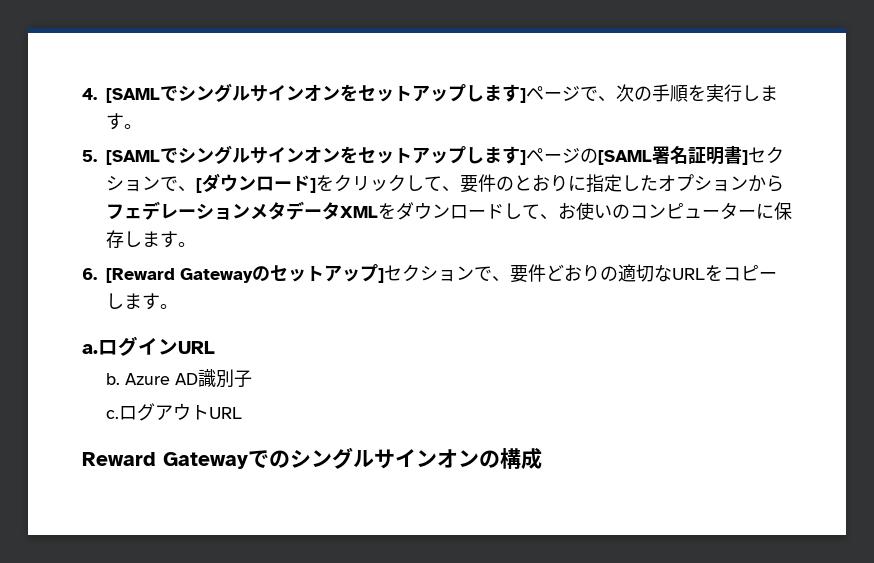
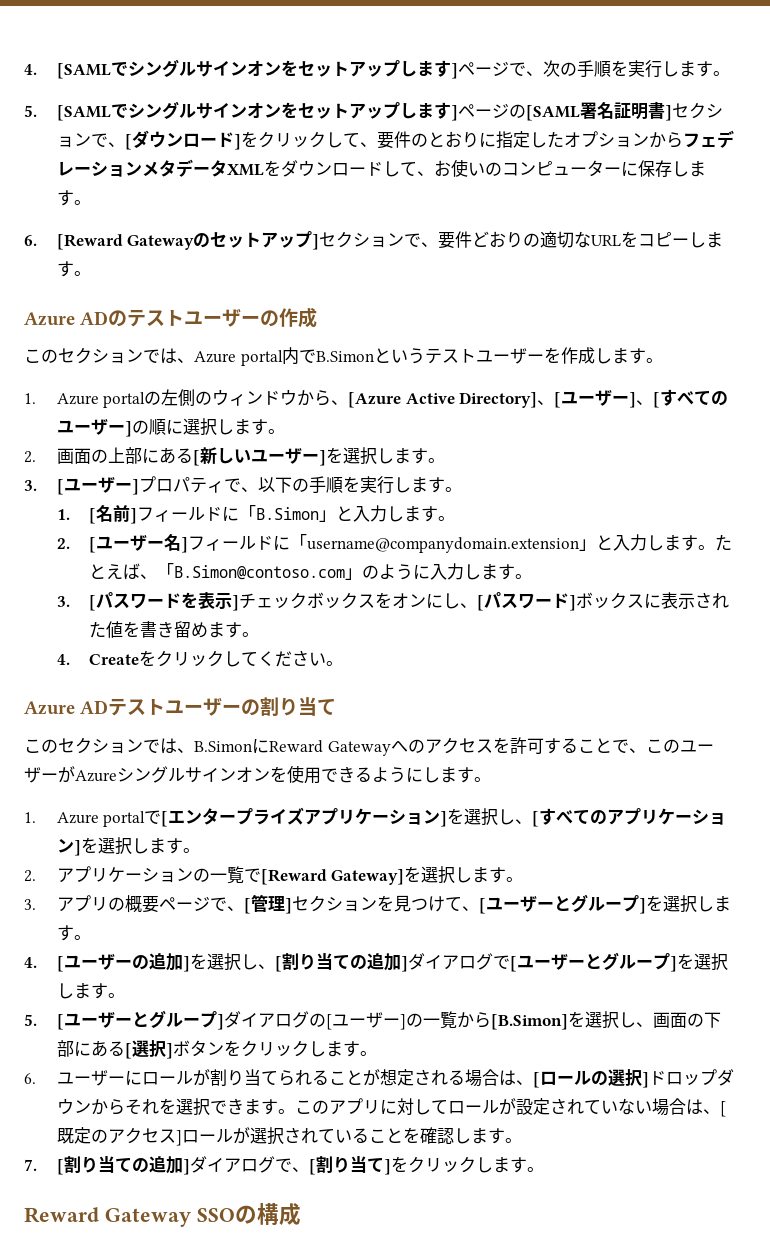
[82,336,215,356] [105,369,252,388] [105,403,242,421] [82,447,479,469] a.ログインURL // b. Azure AD識別子 // c.ログアウトURL // Reward Gatewayでのシングルサインオン -> [24,307,318,328] [24,347,663,366] [24,389,729,408] [56,418,285,437] [24,447,445,466] [24,476,462,495] [56,505,456,524] [56,534,733,553] [89,563,533,580] [56,592,730,611] [89,621,260,638] [56,650,344,667] [24,697,337,716] [24,737,714,756] [24,765,491,784] [24,807,727,827] [56,837,200,856] [24,866,524,885] [24,894,731,914] [56,925,91,941] [24,952,728,972] [56,983,125,999] [24,1010,721,1030] [56,1040,377,1059] [24,1069,734,1088] [56,1098,726,1117] [56,1127,522,1146] [24,1156,544,1175] [24,1207,235,1227] Azure ADのテストユーザーの作成 // このセクションでは、Azure portal内でB.Simonというテストユーザーを作成します。 // 1. Azure portalの左側のウィンドウから、[Azure Active Directory]、[ユーザー]、[すべてのユーザー]の順に選択します。 // 2.画面の上部にある[新しいユーザー]を選択します。 // 3. [ユーザー]プロパティで、以下の手順を実行します。 // 1. [名前]フィールドに「B.Simon」と入力します。 // 2. [ユーザー名]フィールドに「username@companydomain.extension」と入力します。たとえば、「B.Simon@contoso.com」のように入力します。 // 3. [パスワードを表示]チェックボックスをオンにし、[パスワード]ボックスに表示された値を書き留めます。 // 4. Createをクリックしてください。 // Azure ADテストユーザーの割り当て // このセクションでは、B.SimonにReward Gatewayへのアクセスを許可することで、このユーザーがAzureシングルサインオンを使用できるようにします。 // 1. Azure portalで[エンタープライズアプリケーション]を選択し、[すべてのアプリケーション]を選択します。 // 2.アプリケーションの一覧で[Reward Gateway]を選択します。 // 3.アプリの概要ページで、[管理]セクションを見つけて、[ユーザーとグループ]を選択します。 // 4. [ユーザーの追加]を選択し、[割り当ての追加]ダイアログで[ユーザーとグループ]を選択します。 // 5. [ユーザーとグループ]ダイアログの[ユーザー]の一覧から[B.Simon]を選択し、画面の下部にある[選択]ボタンをクリックします。 // 6.ユーザーにロールが割り当てられることが想定される場合は、[ロールの選択]ドロップダウンからそれを選択できます。このアプリに対してロールが設定されていない場合は、[既定のアクセス]ロールが選択されていることを確認します。 // 7. [割り当ての追加]ダイアログで、[割り当て]をクリックします。 // Reward Gateway SSO

